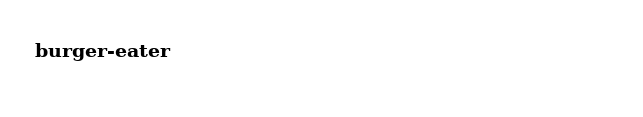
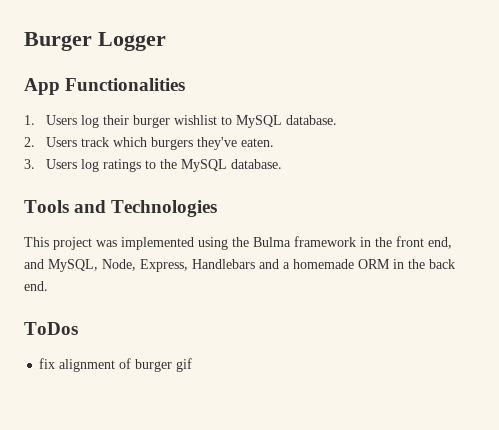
[35,43,171,61] burger-eater -> [24,32,166,51] [24,78,186,95] [24,115,338,128] [24,137,275,150] [24,159,283,172] [24,200,218,217] [24,236,452,250] [24,259,455,272] [24,281,48,291] [24,322,78,335] [39,358,193,372] Burger Logger // App Functionalities // 1. Users log their burger wishlist to MySQL database. // 2. Users track which burgers they've eaten. // 3. Users log ratings to the MySQL database. // Tools and Technologies // This project was implemented using the Bulma framework in the front end, and MySQL, Node, Express, Handlebars and a homemade ORM in the back end. // ToDos // fix alignment of burger gif

